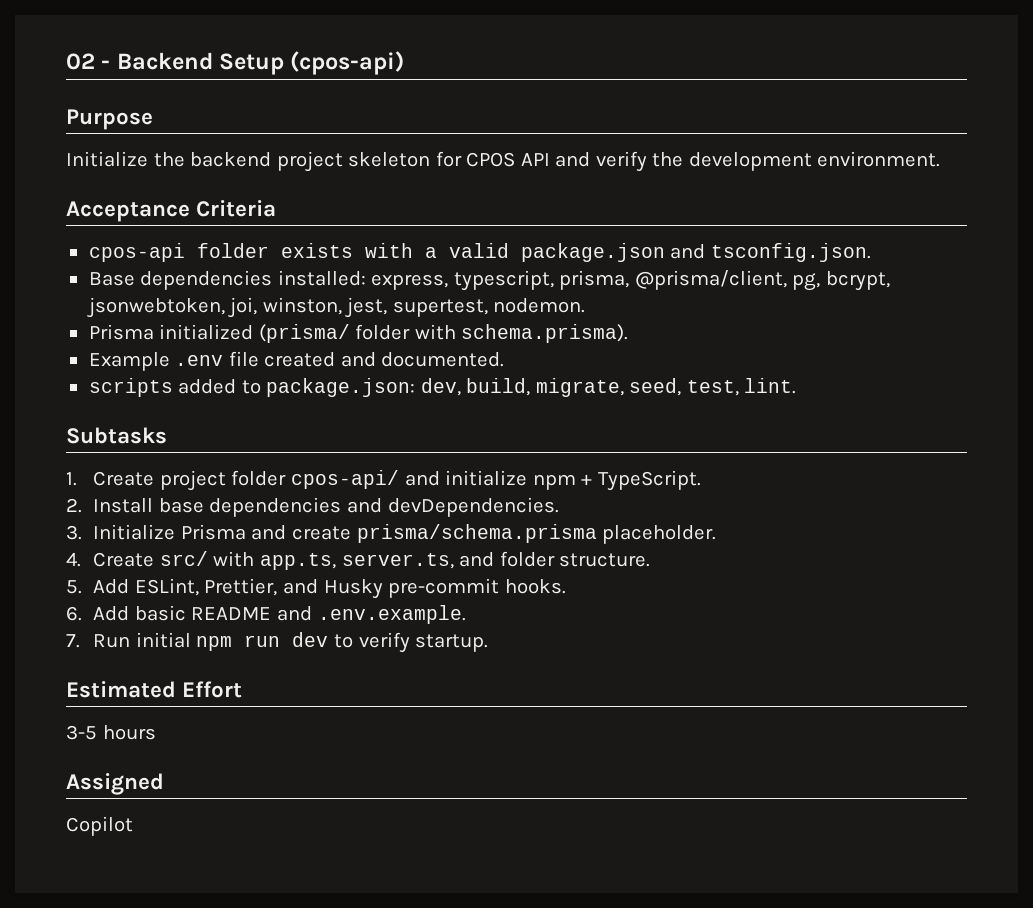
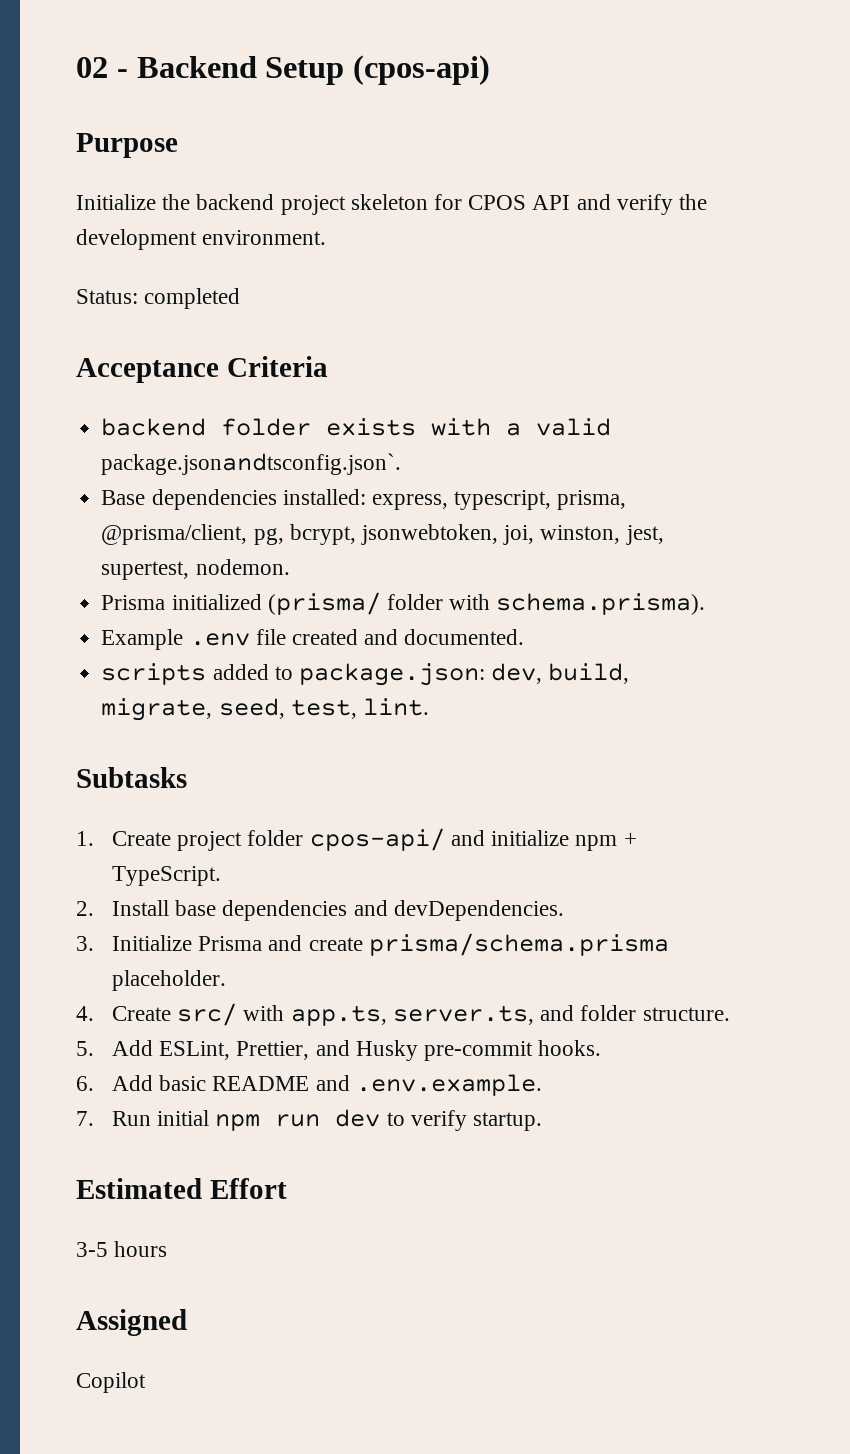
(941, 159) none -> [76,288,241,309] // Status: completed
[88,243,185,262] cpos-api -> [101,418,207,436] backend
[520,243,871,262] package.json and tsconfig.json. -> [101,453,402,475] package.jsonandtsconfig.json`.

